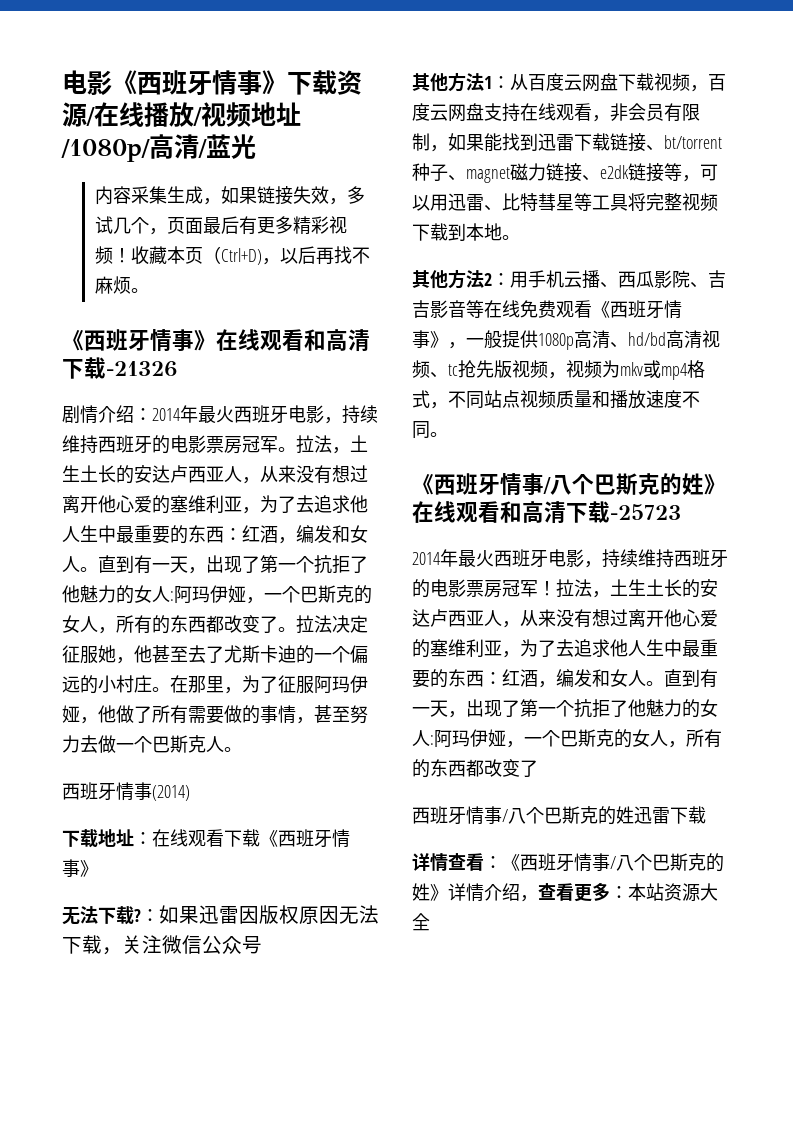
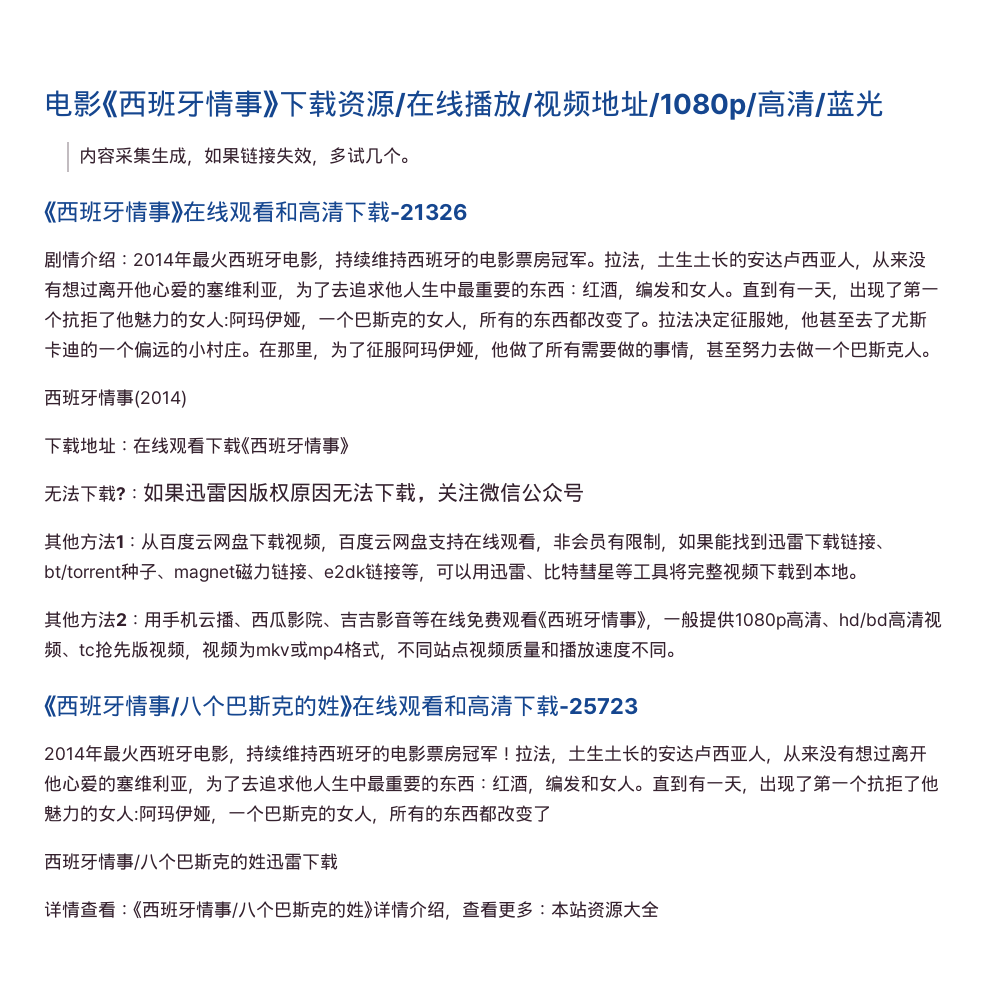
[148,216,347,235] [94,246,370,265] [94,276,131,294] ，页面最后有更多精彩视频！收藏本页（Ctrl+D)，以后再找不麻烦 -> (402, 155) none

